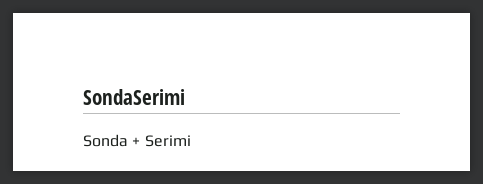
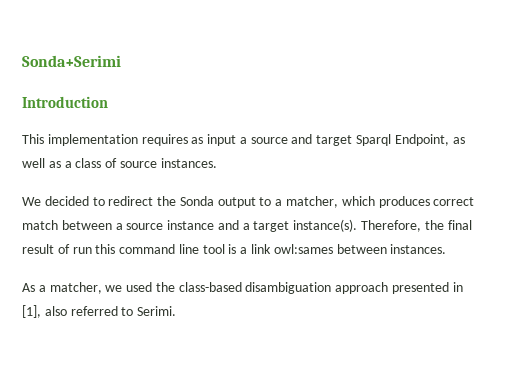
[83,89,185,105] [83,134,191,147] SondaSerimi // Sonda + Serimi -> [22,55,121,67] [22,96,108,108] [22,134,465,146] [22,158,217,168] [22,196,475,208] [22,219,472,232] [22,244,447,254] [22,282,463,294] [22,305,177,318] Sonda+Serimi // Introduction // This implementation requires as input a source and target Sparql Endpoint, as well as a class of source instances. // We decided to redirect the Sonda output to a matcher, which produces correct match between a source instance and a target instance(s). Therefore, the final result of run this command line tool is a link owl:sames between instances. // As a matcher, we used the class-based disambiguation approach presented in [1], also referred to Serimi.

